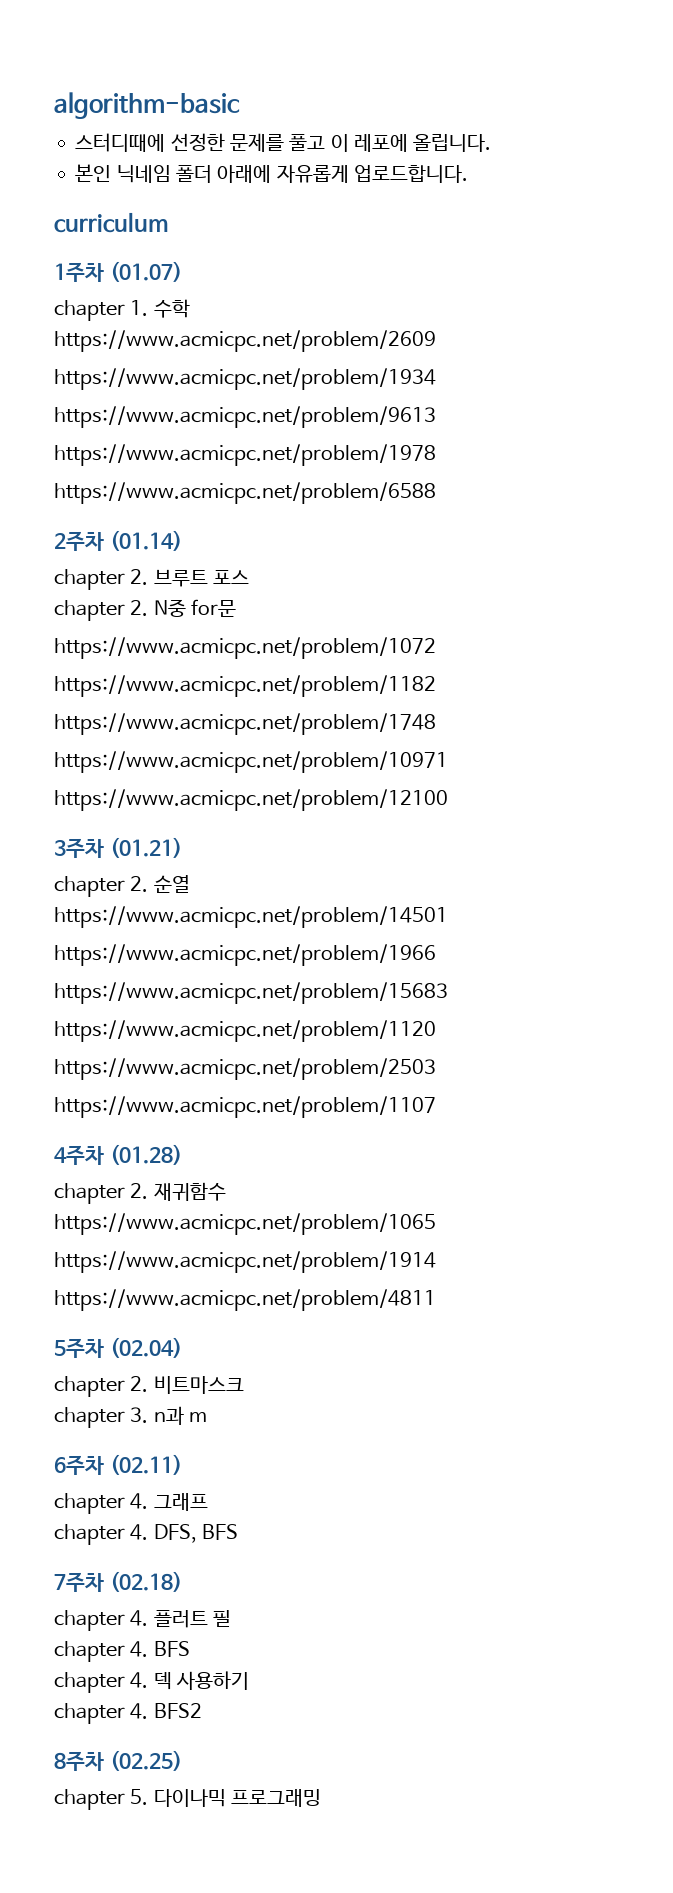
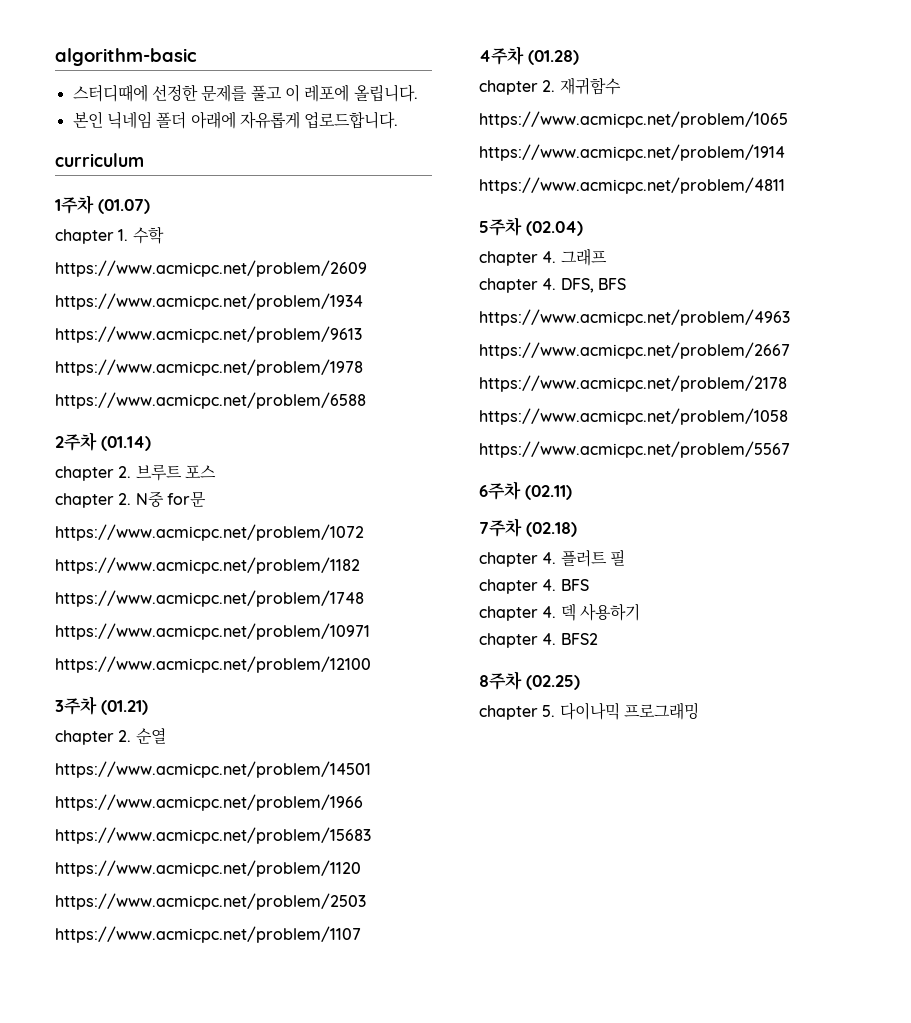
[54,1376,244,1397] [54,1406,207,1428] [54,1454,182,1475] // chapter 2. 비트마스크 // chapter 3. n과 m // 6주차 (02.11) -> (583, 228) none
(238, 1532) none -> [479,309,790,326] [479,342,790,359] [479,375,787,392] [479,408,788,425] [479,441,790,458] [479,481,572,500] // https://www.acmicpc.net/problem/4963 // https://www.acmicpc.net/problem/2667 // https://www.acmicpc.net/problem/2178 // https://www.acmicpc.net/problem/1058 // https://www.acmicpc.net/problem/5567 // 6주차 (02.11)

